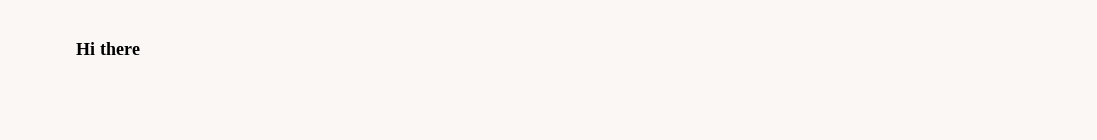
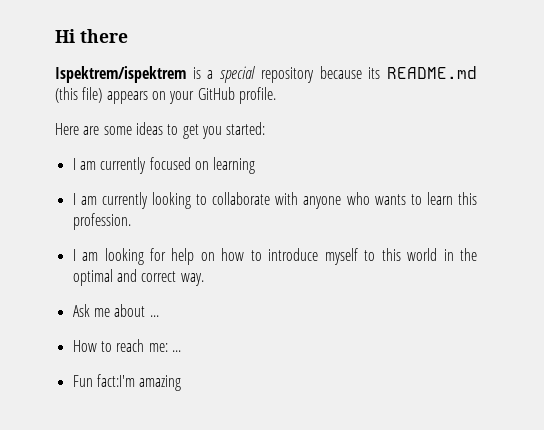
(140, 48) none -> [55,66,478,83] [55,87,276,104] [55,122,266,139] [72,157,256,174] [72,192,478,209] [72,213,131,230] [72,248,477,265] [72,269,204,286] [72,304,159,317] [72,339,181,352] [72,374,182,391] // Ispektrem/ispektrem is a special repository because its README.md (this file) appears on your GitHub profile. // Here are some ideas to get you started: // I am currently focused on learning // I am currently looking to collaborate with anyone who wants to learn this profession. // I am looking for help on how to introduce myself to this world in the optimal and correct way. // Ask me about ... // How to reach me: ... // Fun fact:I'm amazing

